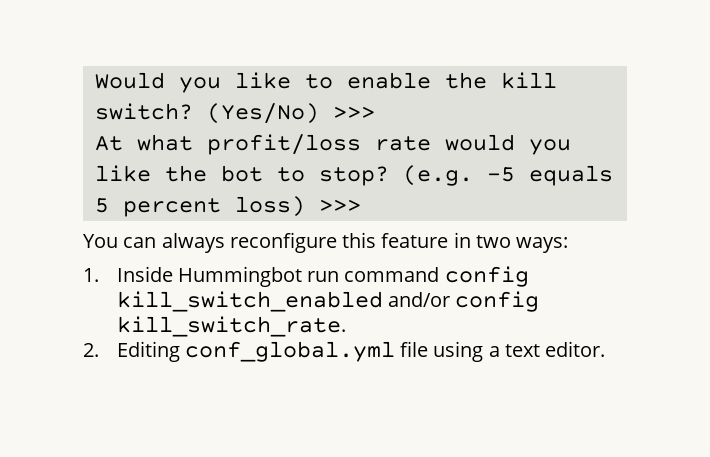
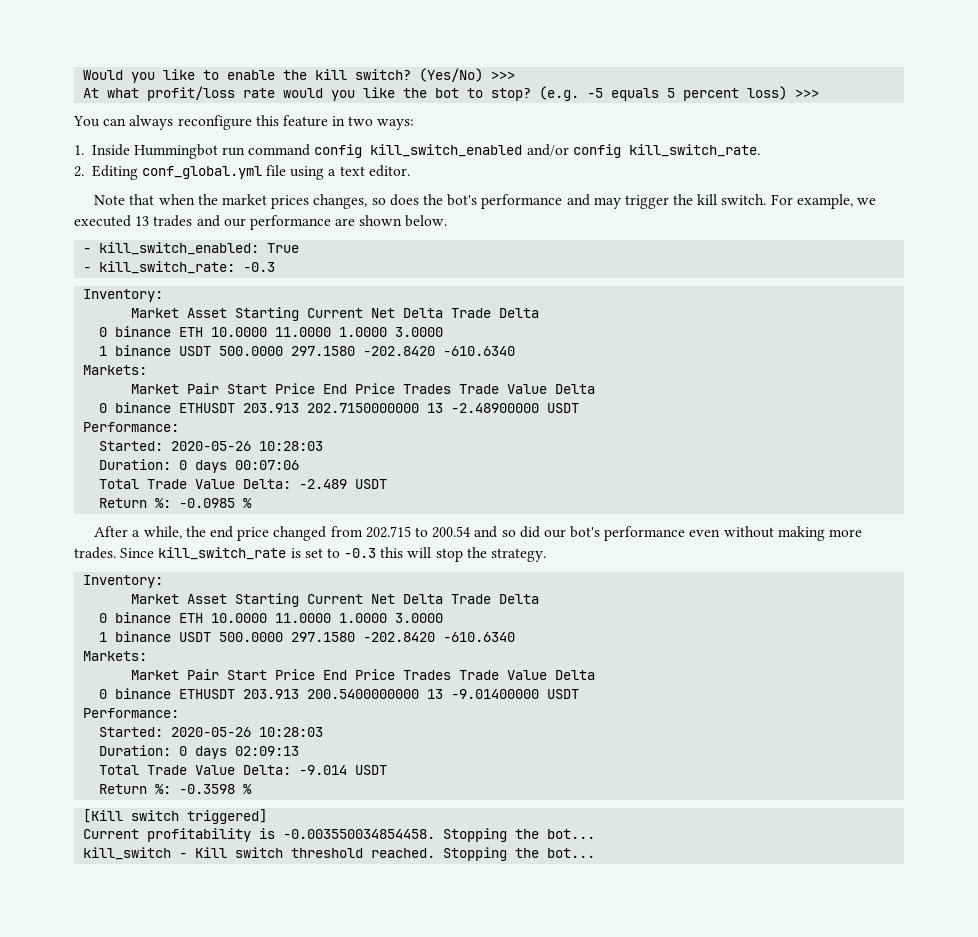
(606, 349) none -> [94,194,876,209] [74,215,448,230] [83,242,300,255] [83,261,276,274] [83,289,164,302] [131,307,540,321] [99,326,444,337] [99,345,516,356] [83,365,148,375] [131,383,596,394] [99,402,580,413] [83,422,180,432] [99,441,324,451] [99,459,300,473] [99,479,388,489] [99,498,253,508] [94,526,862,541] [74,547,547,562] [83,575,164,588] [131,593,540,607] [99,612,444,623] [99,631,516,642] [83,651,148,661] [131,669,596,680] [99,688,580,699] [83,708,180,718] [99,727,324,737] [99,745,300,759] [99,765,388,775] [99,784,253,794] [83,809,268,824] [83,828,596,842] [83,847,596,861] // Note that when the market prices changes, so does the bot's performance and may trigger the kill switch. For example, we executed 13 trades and our performance are shown below. // - kill_switch_enabled: True // - kill_switch_rate: -0.3 // Inventory: // Market Asset Starting Current Net Delta Trade Delta // 0 binance ETH 10.0000 11.0000 1.0000 3.0000 // 1 binance USDT 500.0000 297.1580 -202.8420 -610.6340 // Markets: // Market Pair Start Price End Price Trades Trade Value Delta // 0 binance ETHUSDT 203.913 202.7150000000 13 -2.48900000 USDT // Performance: // Started: 2020-05-26 10:28:03 // Duration: 0 days 00:07:06 // Total Trade Value Delta: -2.489 USDT // Return %: -0.0985 % // After a while, the end price changed from 202.715 to 200.54 and so did our bot's performance even without making more trades. Since kill_switch_rate is set to -0.3 this will stop the strategy. // Inventory: // Market Asset Starting Current Net Delta Trade Delta // 0 binance ETH 10.0000 11.0000 1.0000 3.0000 // 1 binance USDT 500.0000 297.1580 -202.8420 -610.6340 // Markets: // Market Pair Start Price End Price Trades Trade Value Delta // 0 binance ETHUSDT 203.913 200.5400000000 13 -9.01400000 USDT // Performance: // Started: 2020-05-26 10:28:03 // Duration: 0 days 02:09:13 // Total Trade Value Delta: -9.014 USDT // Return %: -0.3598 % // [Kill switch triggered] // Current profitability is -0.003550034854458. Stopping the bot... // kill_switch - Kill switch threshold reached. Stopping the bot...

